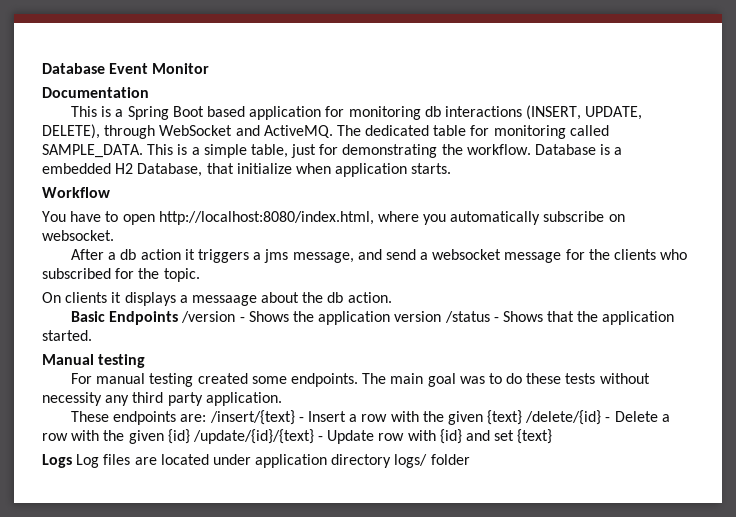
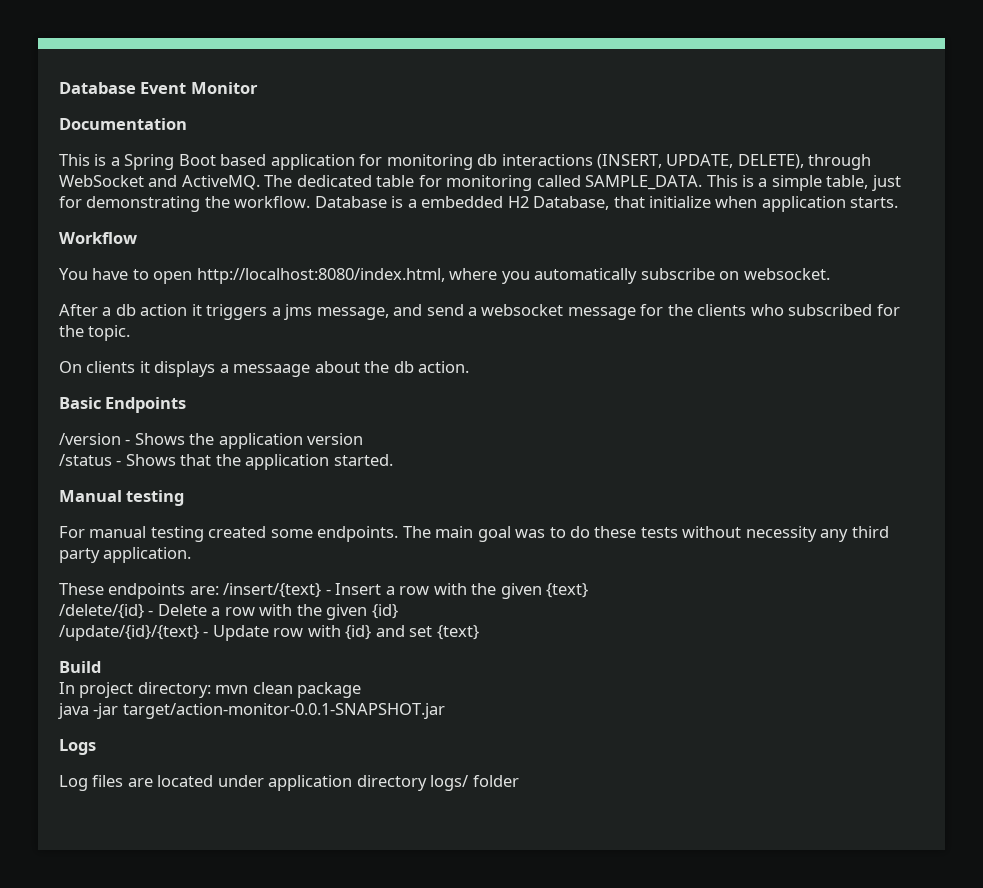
(179, 318) none -> (187, 405) //
(442, 316) none -> (364, 439) //
(523, 417) none -> (589, 590) //
(190, 436) none -> (398, 611) //
(553, 436) none -> [59,661,101,673] [59,682,362,698] [58,703,445,719] // Build // In project directory: mvn clean package // java -jar target/action-monitor-0.0.1-SNAPSHOT.jar
(72, 461) none -> (96, 747) //

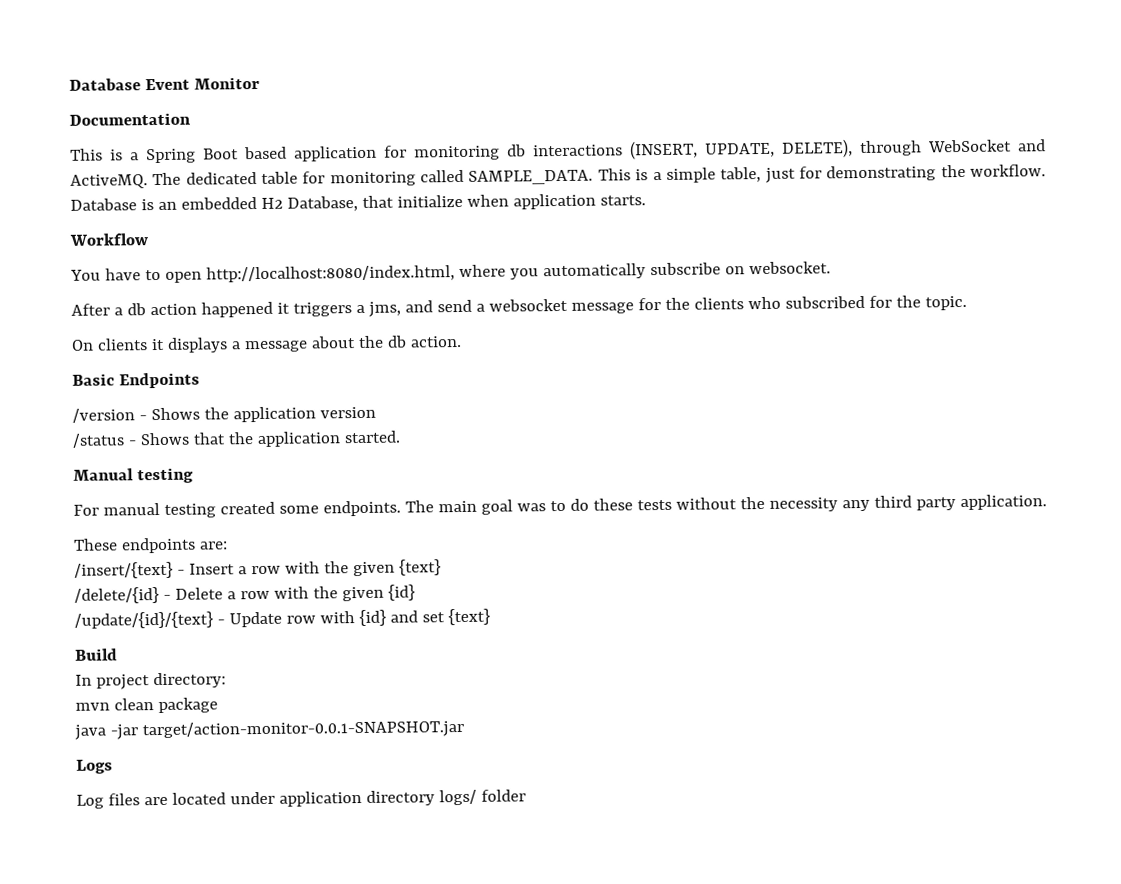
[407,199,417,208] a -> [157,201,177,210] an
(188, 310) none -> [200,301,273,318] happened
[284,304,389,320] jms message, -> [367,301,401,317] jms,
[233,364,311,377] messaage -> [243,340,308,353] message
(742, 532) none -> [739,496,765,510] the
(219, 590) none -> (228, 545) //
(211, 690) none -> (226, 680) //

